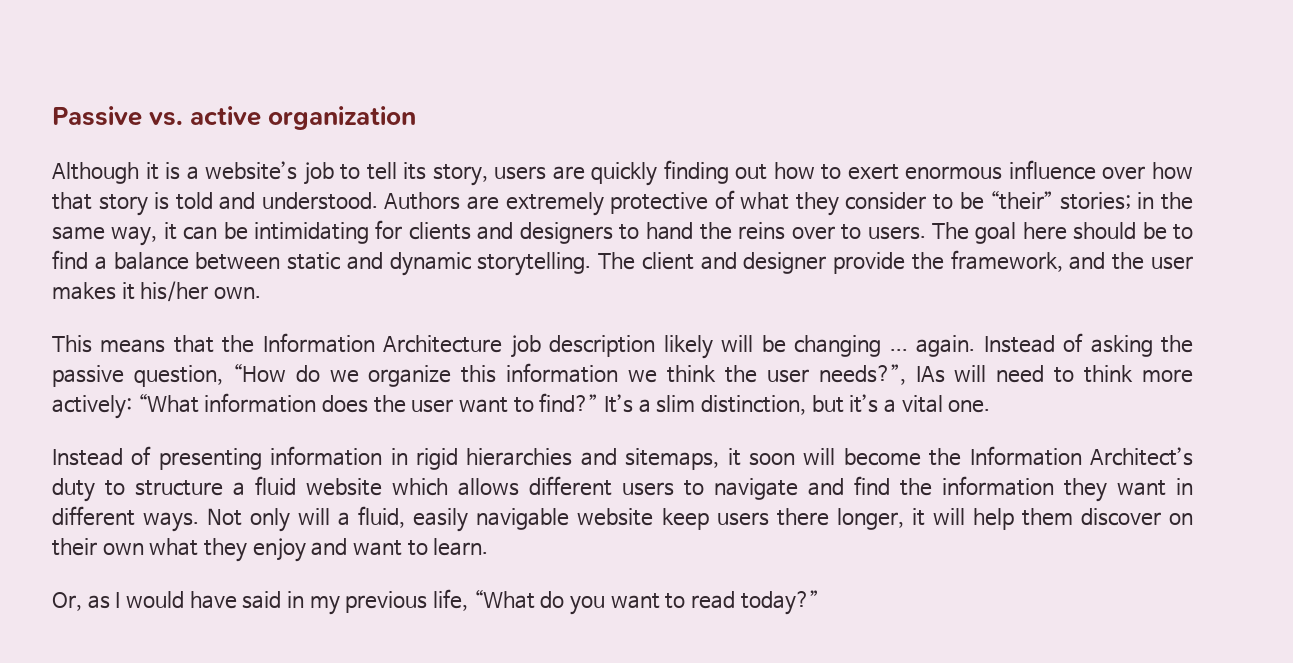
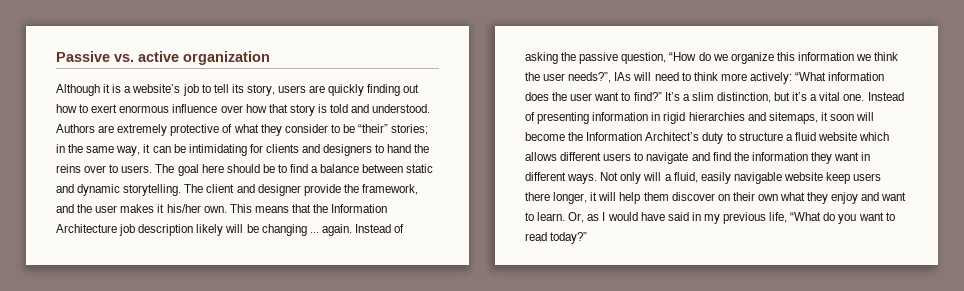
(262, 293) // -> (227, 209) none
(991, 406) // -> (865, 97) none
(489, 547) // -> (566, 216) none

